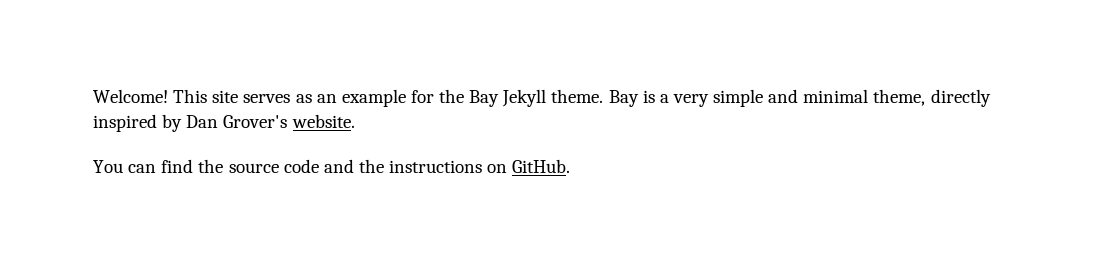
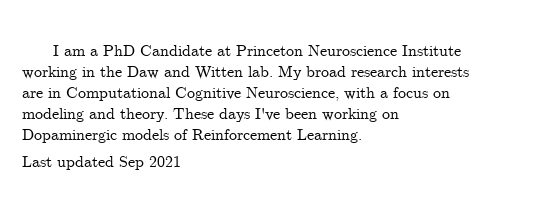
[93,89,991,107] [93,114,355,132] [93,159,571,173] Welcome! This site serves as an example for the Bay Jekyll theme. Bay is a very simple and minimal theme, directly inspired by Dan Grover's website. // You can find the source code and the instructions on GitHub. -> [52,45,461,56] [22,65,469,80] [22,87,450,101] [22,108,399,122] [22,129,362,143] [22,156,181,170] I am a PhD Candidate at Princeton Neuroscience Institute working in the Daw and Witten lab. My broad research interests are in Computational Cognitive Neuroscience, with a focus on modeling and theory. These days I've been working on Dopaminergic models of Reinforcement Learning. // Last updated Sep 2021

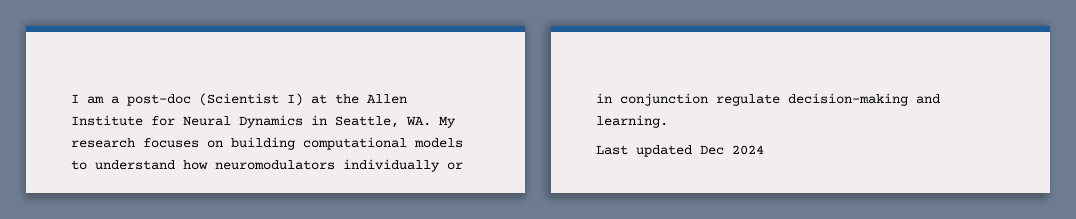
[102,45,461,56] [22,65,469,80] [22,87,450,101] [22,108,399,122] [22,129,362,143] PhD Candidate at Princeton Neuroscience Institute working in the Daw and Witten lab. My broad research interests are in Computational Cognitive Neuroscience, with a focus on modeling and theory. These days I've been working on Dopaminergic models of Reinforcement Learning. -> [127,93,407,106] [71,115,456,128] [71,137,463,150] [71,159,463,172] [596,93,940,106] [596,115,668,128] post-doc (Scientist I) at the Allen Institute for Neural Dynamics in Seattle, WA. My research focuses on building computational models to understand how neuromodulators individually or in conjunction regulate decision-making and learning.
[119,156,181,170] Sep 2021 -> [700,145,764,155] Dec 2024

